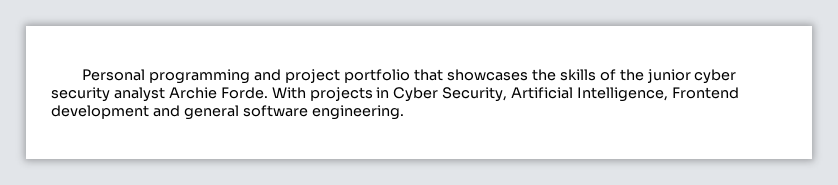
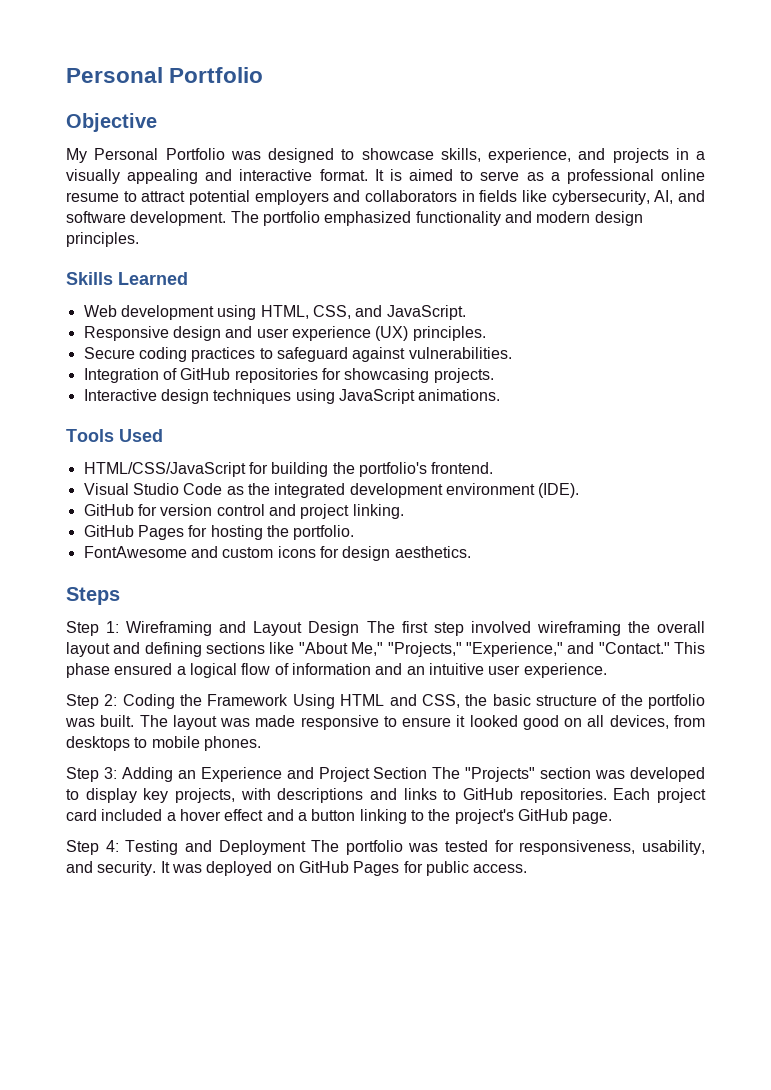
[82,69,737,84] [51,87,740,102] [51,105,404,120] Personal programming and project portfolio that showcases the skills of the junior cyber security analyst Archie Forde. With projects in Cyber Security, Artificial Intelligence, Frontend development and general software engineering. -> [66,67,264,83] [66,113,157,132] [66,148,705,163] [66,169,705,184] [66,190,705,205] [66,211,643,226] [66,232,139,247] [66,272,188,285] [83,305,466,320] [83,326,486,341] [83,347,512,362] [83,368,494,383] [83,389,501,404] [66,429,163,442] [83,462,494,477] [83,483,580,498] [83,504,404,519] [83,525,355,540] [83,546,471,561] [66,587,120,605] [66,621,705,636] [66,642,706,657] [66,663,607,678] [66,694,705,709] [65,715,705,730] [66,736,261,751] [66,767,705,782] [66,788,706,803] [66,809,613,824] [66,840,705,855] [66,861,528,876] Personal Portfolio // Objective // My Personal Portfolio was designed to showcase skills, experience, and projects in a visually appealing and interactive format. It is aimed to serve as a professional online resume to attract potential employers and collaborators in fields like cybersecurity, AI, and software development. The portfolio emphasized functionality and modern design principles. // Skills Learned // Web development using HTML, CSS, and JavaScript. // Responsive design and user experience (UX) principles. // Secure coding practices to safeguard against vulnerabilities. // Integration of GitHub repositories for showcasing projects. // Interactive design techniques using JavaScript animations. // Tools Used // HTML/CSS/JavaScript for building the portfolio's frontend. // Visual Studio Code as the integrated development environment (IDE). // GitHub for version control and project linking. // GitHub Pages for hosting the portfolio. // FontAwesome and custom icons for design aesthetics. // Steps // Step 1: Wireframing and Layout Design The first step involved wireframing the overall layout and defining sections like "About Me," "Projects," "Experience," and "Contact." This phase ensured a logical flow of information and an intuitive user experience. // Step 2: Coding the Framework Using HTML and CSS, the basic structure of the portfolio was built. The layout was made responsive to ensure it looked good on all devices, from desktops to mobile phones. // Step 3: Adding an Experience and Project Section The "Projects" section was developed to display key projects, with descriptions and links to GitHub repositories. Each project card included a hover effect and a button linking to the project's GitHub page. // Step 4: Testing and Deployment The portfolio was tested for responsiveness, usability, and security. It was deployed on GitHub Pages for public access.

